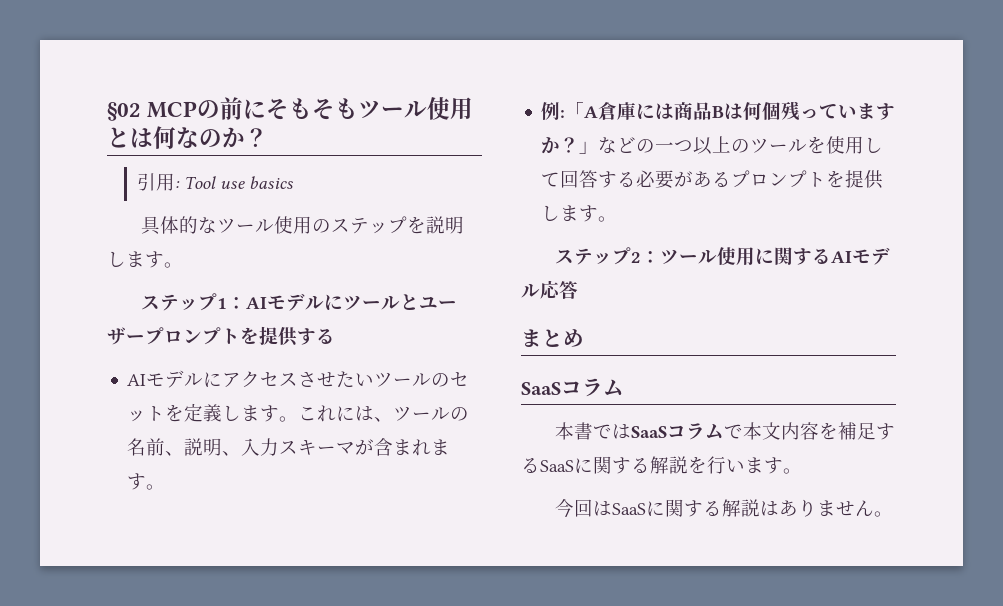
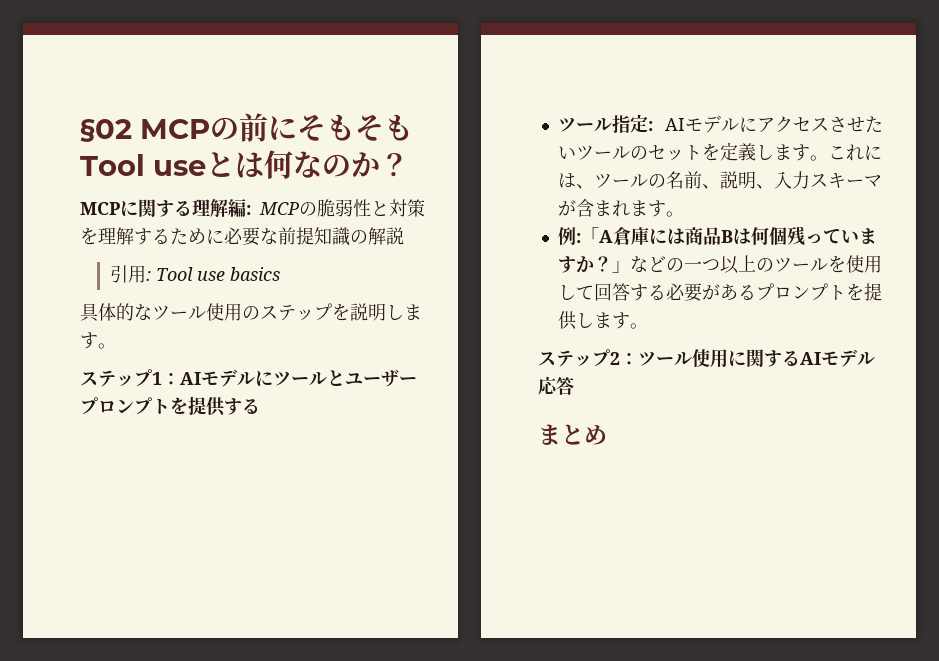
[358,97,474,120] ツール使用 -> [80,154,206,176] Tool use
(268, 137) none -> [80,199,425,217] [80,227,404,246] // MCPに関する理解編: MCPの脆弱性と対策を理解するために必要な前提知識の解説
(335, 336) none -> [557,114,653,133] ツール指定:
[521,378,624,397] [555,422,896,440] [521,456,802,474] [555,499,894,518] // SaaSコラム // 本書ではSaaSコラムで本文内容を補足するSaaSに関する解説を行います。 // 今回はSaaSに関する解説はありません。 -> (607, 435) none

